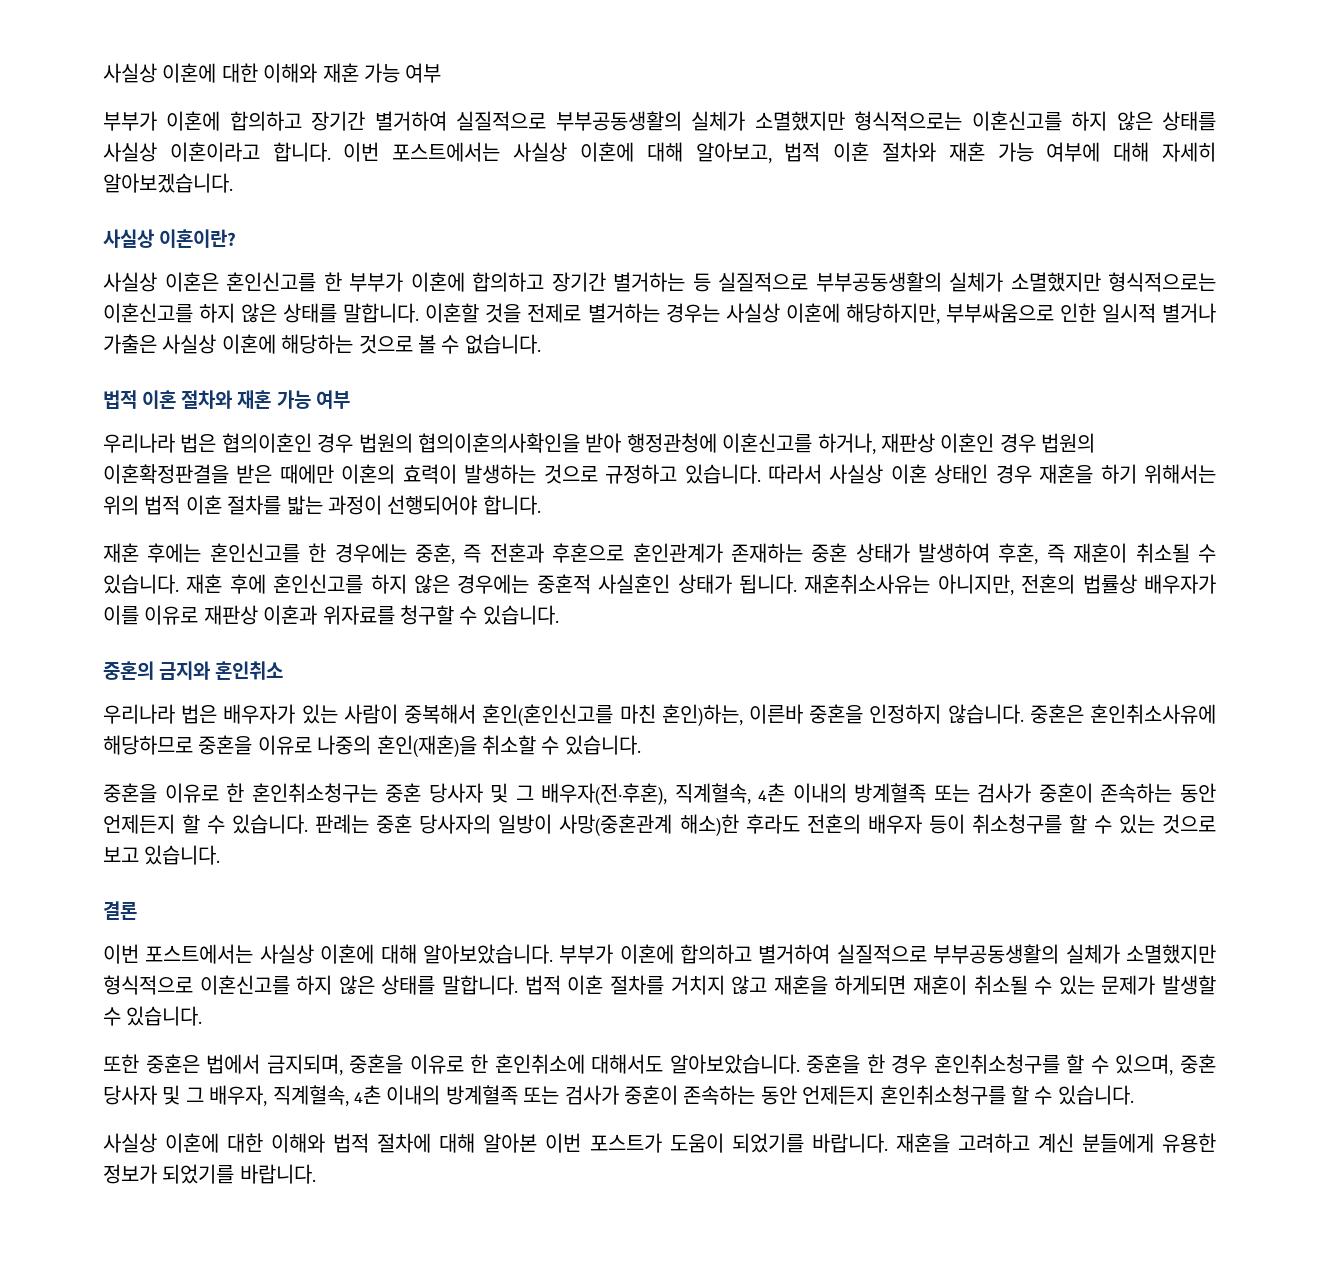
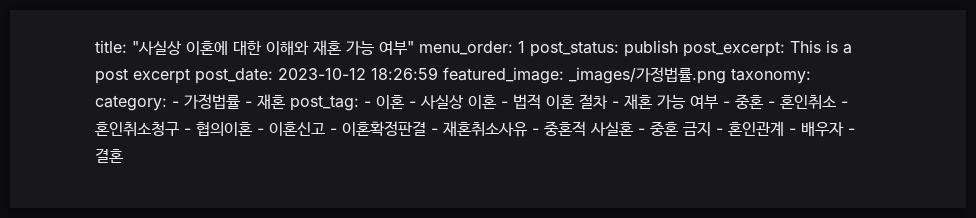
[103,63,157,83] 사실상 -> [95,40,182,55] title: "사실상
[405,63,442,83] [103,111,1216,131] [103,142,1216,164] [103,173,233,193] [103,229,237,248] [103,272,1216,292] [103,303,1216,325] [103,334,541,354] [103,390,350,409] [103,433,1096,455] [103,464,1216,484] [103,495,541,515] [103,543,1217,565] [103,574,1216,596] [103,605,559,625] [103,661,284,680] [103,704,1216,727] [103,735,641,758] [103,783,1216,806] [103,814,1216,837] [103,845,221,865] [103,901,137,920] [103,944,1216,964] [103,975,1216,995] [103,1006,203,1026] [103,1054,1216,1076] [103,1085,1134,1107] [103,1133,1216,1153] [103,1164,316,1184] 여부 // 부부가 이혼에 합의하고 장기간 별거하여 실질적으로 부부공동생활의 실체가 소멸했지만 형식적으로는 이혼신고를 하지 않은 상태를 사실상 이혼이라고 합니다. 이번 포스트에서는 사실상 이혼에 대해 알아보고, 법적 이혼 절차와 재혼 가능 여부에 대해 자세히 알아보겠습니다. // 사실상 이혼이란? // 사실상 이혼은 혼인신고를 한 부부가 이혼에 합의하고 장기간 별거하는 등 실질적으로 부부공동생활의 실체가 소멸했지만 형식적으로는 이혼신고를 하지 않은 상태를 말합니다. 이혼할 것을 전제로 별거하는 경우는 사실상 이혼에 해당하지만, 부부싸움으로 인한 일시적 별거나 가출은 사실상 이혼에 해당하는 것으로 볼 수 없습니다. // 법적 이혼 절차와 재혼 가능 여부 // 우리나라 법은 협의이혼인 경우 법원의 협의이혼의사확인을 받아 행정관청에 이혼신고를 하거나, 재판상 이혼인 경우 법원의 이혼확정판결을 받은 때에만 이혼의 효력이 발생하는 것으로 규정하고 있습니다. 따라서 사실상 이혼 상태인 경우 재혼을 하기 위해서는 위의 법적 이혼 절차를 밟는 과정이 선행되어야 합니다. // 재혼 후에는 혼인신고를 한 경우에는 중혼, 즉 전혼과 후혼으로 혼인관계가 존재하는 중혼 상태가 발생하여 후혼, 즉 재혼이 취소될 수 있습니다. 재혼 후에 혼인신고를 하지 않은 경우에는 중혼적 사실혼인 상태가 됩니다. 재혼취소사유는 아니지만, 전혼의 법률상 배우자가 이를 이유로 재판상 이혼과 위자료를 청구할 수 있습니다. // 중혼의 금지와 혼인취소 // 우리나라 법은 배우자가 있는 사람이 중복해서 혼인(혼인신고를 마친 혼인)하는, 이른바 중혼을 인정하지 않습니다. 중혼은 혼인취소사유에 해당하므로 중혼을 이유로 나중의 혼인(재혼)을 취소할 수 있습니다. // 중혼을 이유로 한 혼인취소청구는 중혼 당사자 및 그 배우자(전·후혼), 직계혈속, 4촌 이내의 방계혈족 또는 검사가 중혼이 존속하는 동안 언제든지 할 수 있습니다. 판례는 중혼 당사자의 일방이 사망(중혼관계 해소)한 후라도 전혼의 배우자 등이 취소청구를 할 수 있는 것으로 보고 있습니다. // 결론 // 이번 포스트에서는 사실상 이혼에 대해 알아보았습니다. 부부가 이혼에 합의하고 별거하여 실질적으로 부부공동생활의 실체가 소멸했지만 형식적으로 이혼신고를 하지 않은 상태를 말합니다. 법적 이혼 절차를 거치지 않고 재혼을 하게되면 재혼이 취소될 수 있는 문제가 발생할 수 있습니다. // 또한 중혼은 법에서 금지되며, 중혼을 이유로 한 혼인취소에 대해서도 알아보았습니다. 중혼을 한 경우 혼인취소청구를 할 수 있으며, 중혼 당사자 및 그 배우자, 직계혈속, 4촌 이내의 방계혈족 또는 검사가 중혼이 존속하는 동안 언제든지 혼인취소청구를 할 수 있습니다. // 사실상 이혼에 대한 이해와 법적 절차에 대해 알아본 이번 포스트가 도움이 되었기를 바랍니다. 재혼을 고려하고 계신 분들에게 유용한 정보가 되었기를 바랍니다. -> [379,40,852,57] [95,67,811,84] [95,94,848,111] [95,121,855,137] [95,148,124,163] 여부" menu_order: 1 post_status: publish post_excerpt: This is a post excerpt post_date: 2023-10-12 18:26:59 featured_image: _images/가정법률.png taxonomy: category: - 가정법률 - 재혼 post_tag: - 이혼 - 사실상 이혼 - 법적 이혼 절차 - 재혼 가능 여부 - 중혼 - 혼인취소 - 혼인취소청구 - 협의이혼 - 이혼신고 - 이혼확정판결 - 재혼취소사유 - 중혼적 사실혼 - 중혼 금지 - 혼인관계 - 배우자 - 결혼

